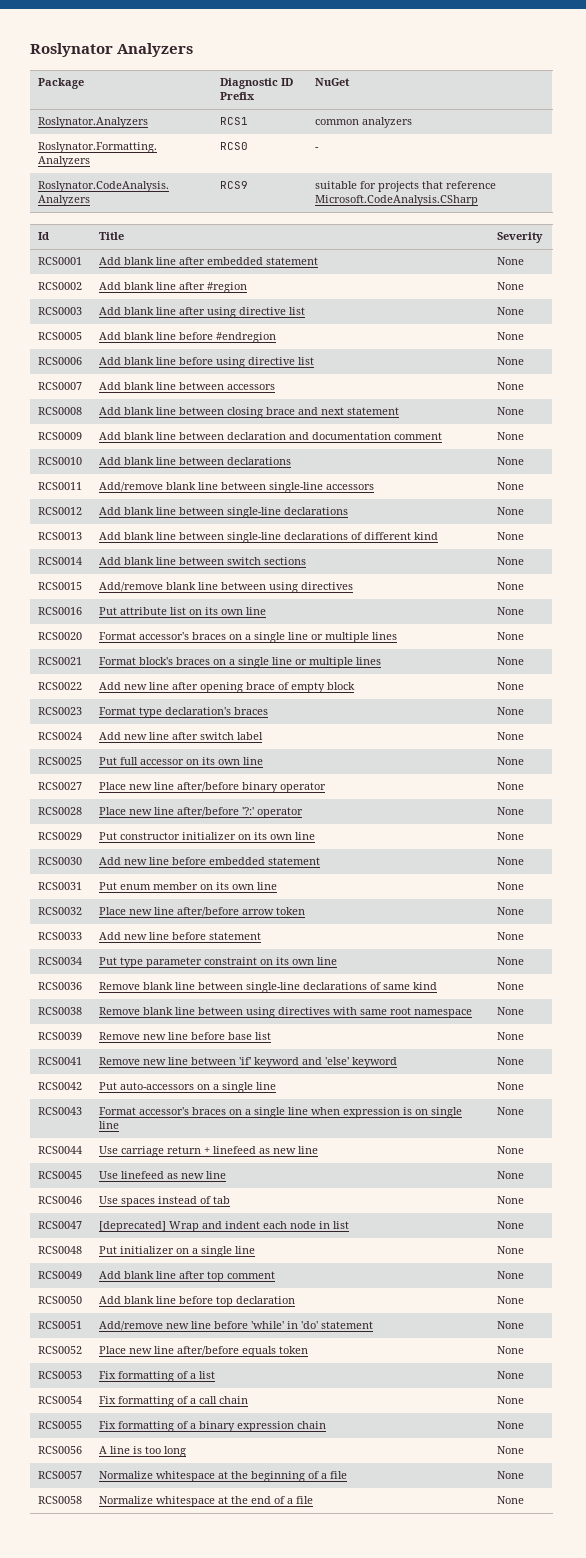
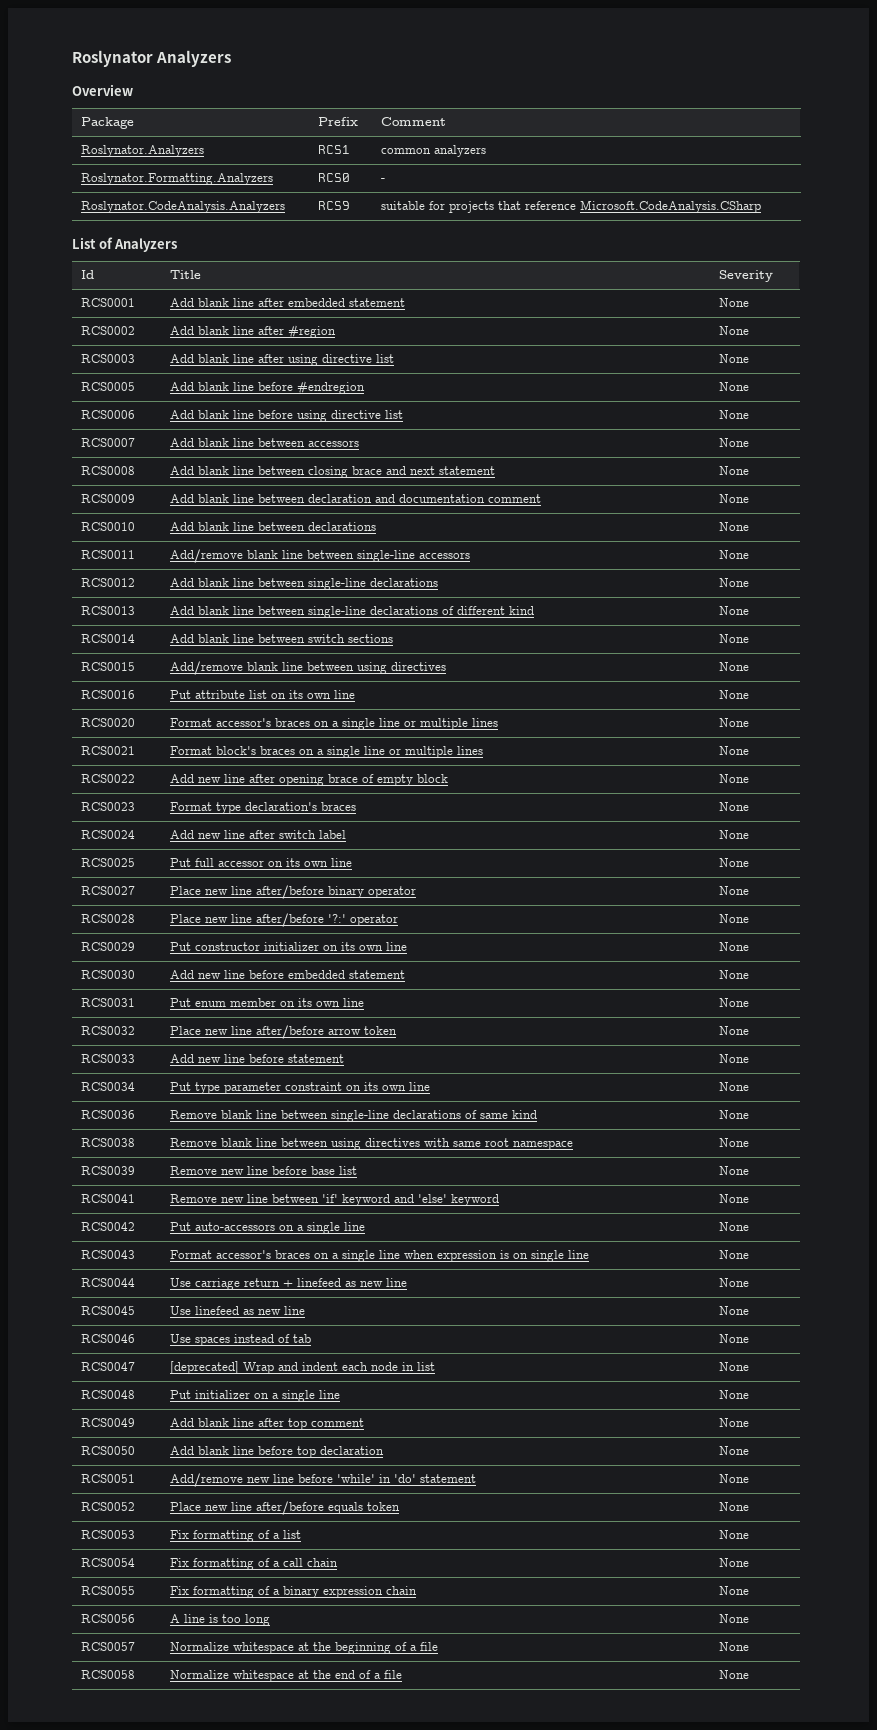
(194, 50) none -> [72,84,133,96] // Overview
[220,78,294,89] Diagnostic ID -> (134, 123) none
[315,78,351,86] NuGet -> [380,117,446,126] Comment
(479, 200) none -> [72,237,178,252] // List of Analyzers

